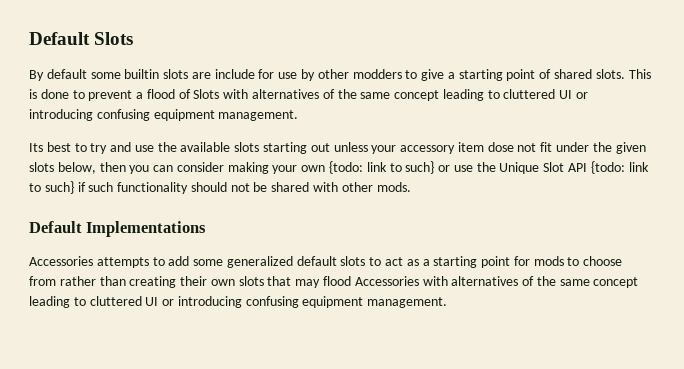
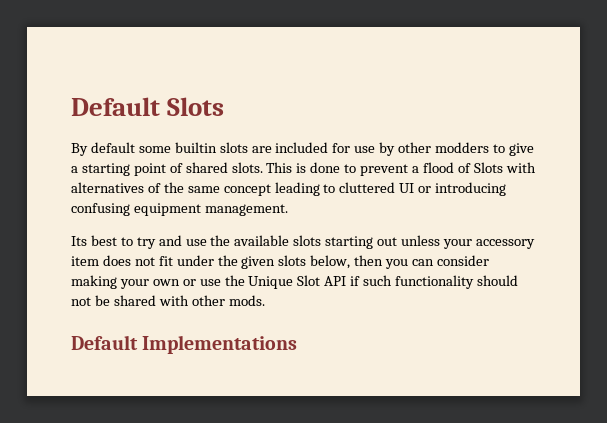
[214,69,255,79] include -> [275,142,329,153] included
[487,142,514,152] dose -> [102,255,131,266] does
[329,161,435,174] {todo: link to such} -> (180, 282) none
[590,161,649,174] [29,181,74,194] {todo: link to such} -> (347, 281) none
[29,256,623,268] [29,276,639,288] [29,296,448,308] // Accessories attempts to add some generalized default slots to act as a starting point for mods to choose from rather than creating their own slots that may flood Accessories with alternatives of the same concept leading to cluttered UI or introducing confusing equipment management. -> (298, 344) none

